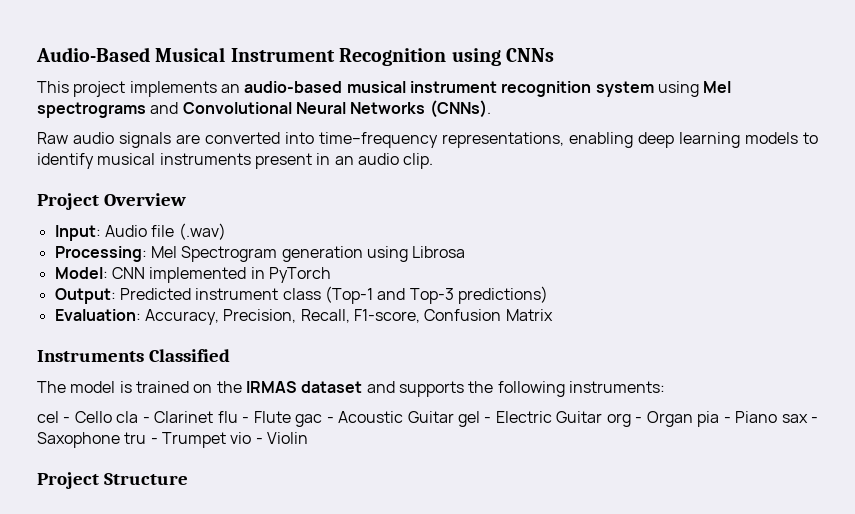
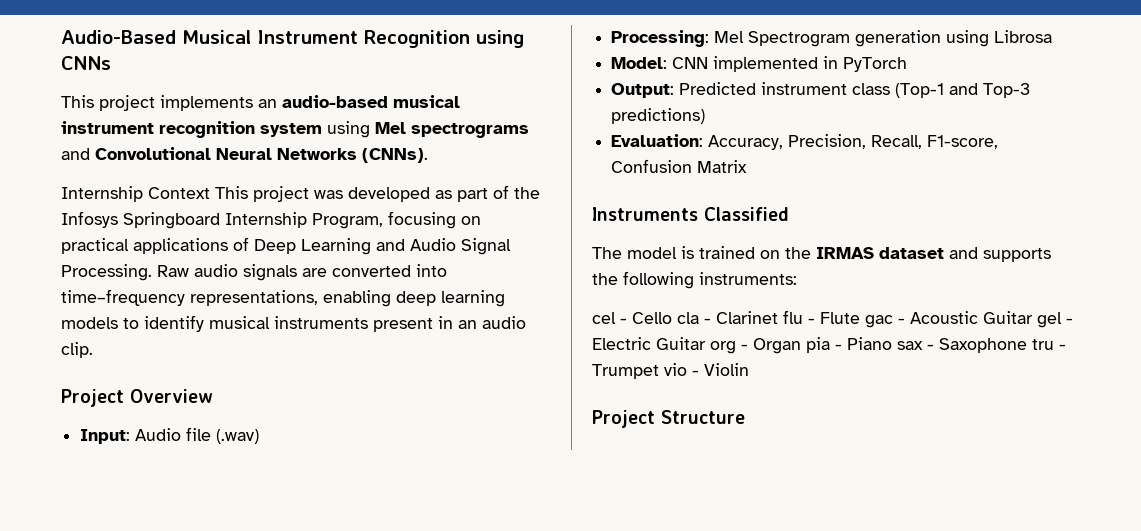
(491, 109) none -> [61,185,540,202] [61,211,481,229] [61,237,511,255] [61,264,152,281] Internship Context This project was developed as part of the Infosys Springboard Internship Program, focusing on practical applications of Deep Learning and Audio Signal Processing.

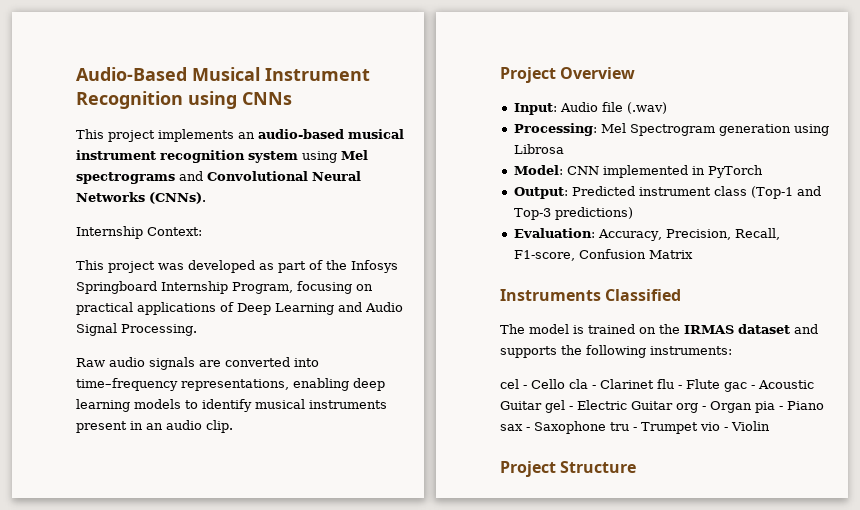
[148,187,210,199] Context -> [147,227,202,236] Context: //
(152, 272) none -> (197, 330) //

